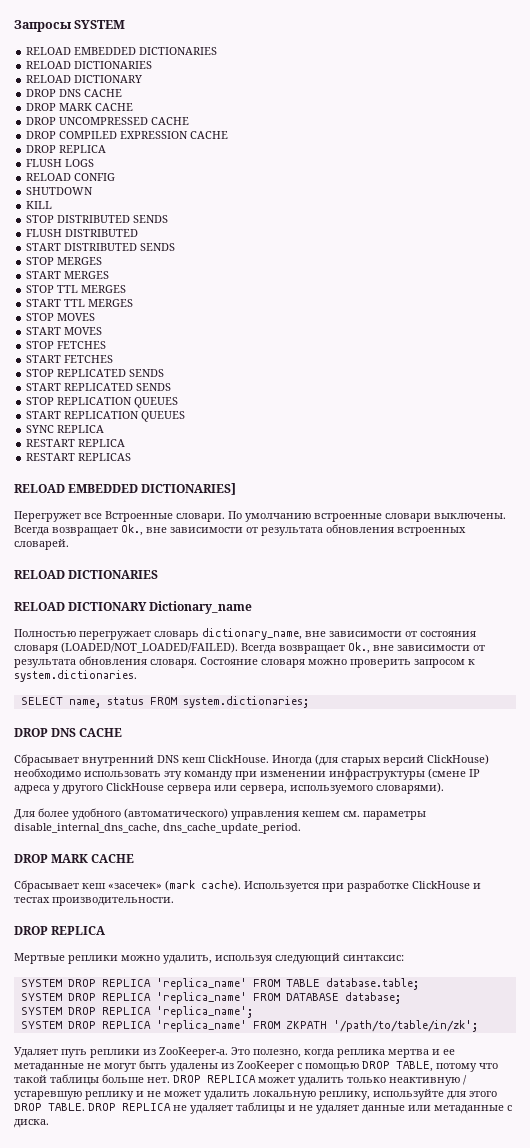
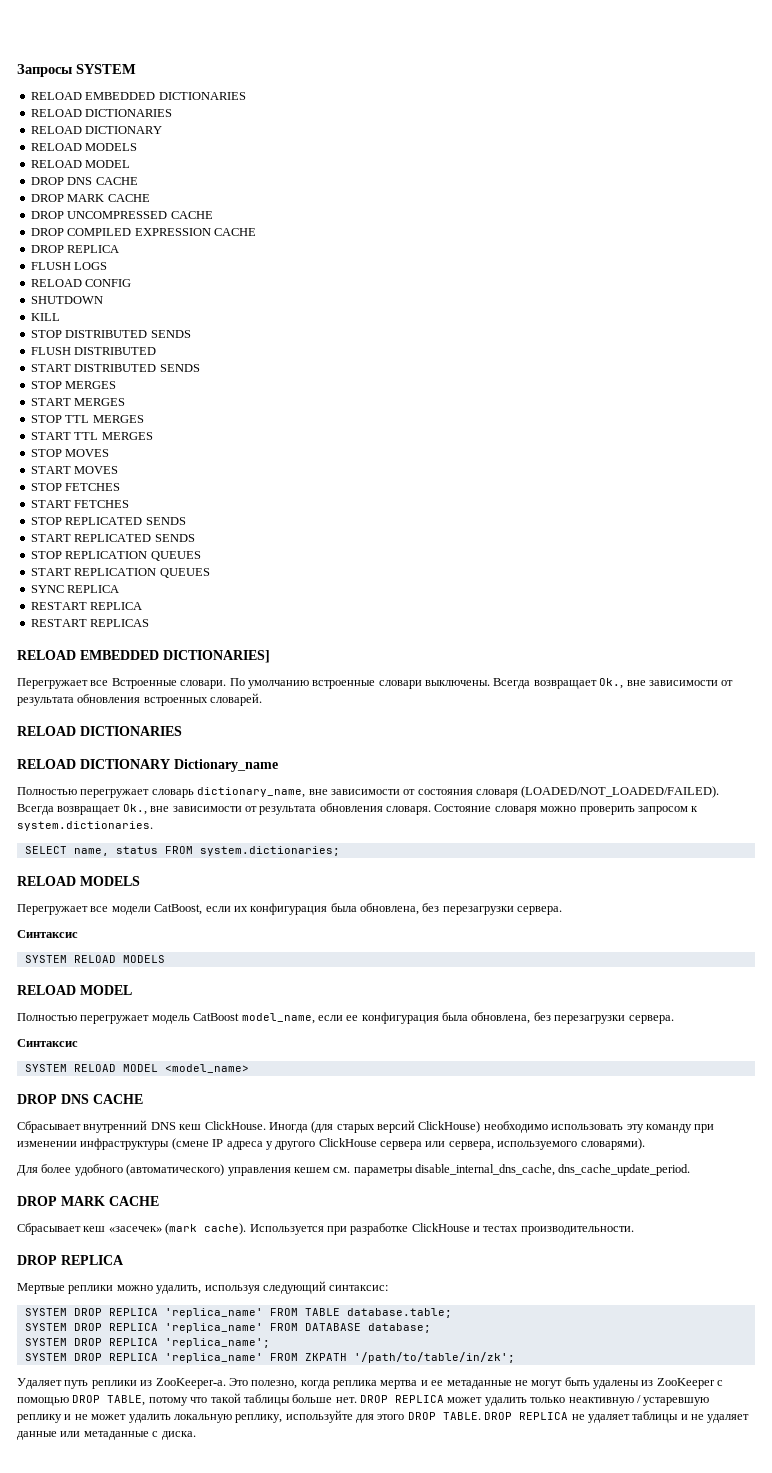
(143, 79) none -> [30,143,138,151] [30,160,131,168] // RELOAD MODELS // RELOAD MODEL
[14,511,81,522] Перегружет -> [17,678,88,689] Перегружает
(309, 702) none -> [17,876,140,886] [17,903,563,915] [17,930,78,938] [24,955,165,963] [17,985,132,995] [17,1012,674,1024] [17,1039,78,1047] [24,1064,249,1073] // RELOAD MODELS // Перегружает все модели CatBoost, если их конфигурация была обновлена, без перезагрузки сервера. // Синтаксис // SYSTEM RELOAD MODELS // RELOAD MODEL // Полностью перегружает модель CatBoost model_name, если ее конфигурация была обновлена, без перезагрузки сервера. // Синтаксис // SYSTEM RELOAD MODEL <model_name>

